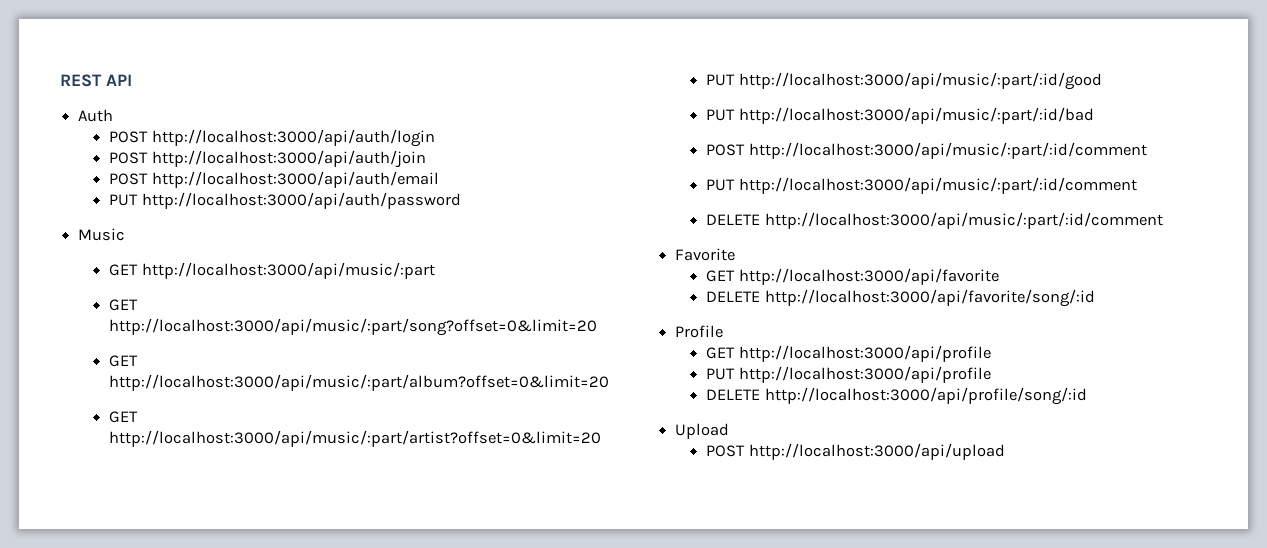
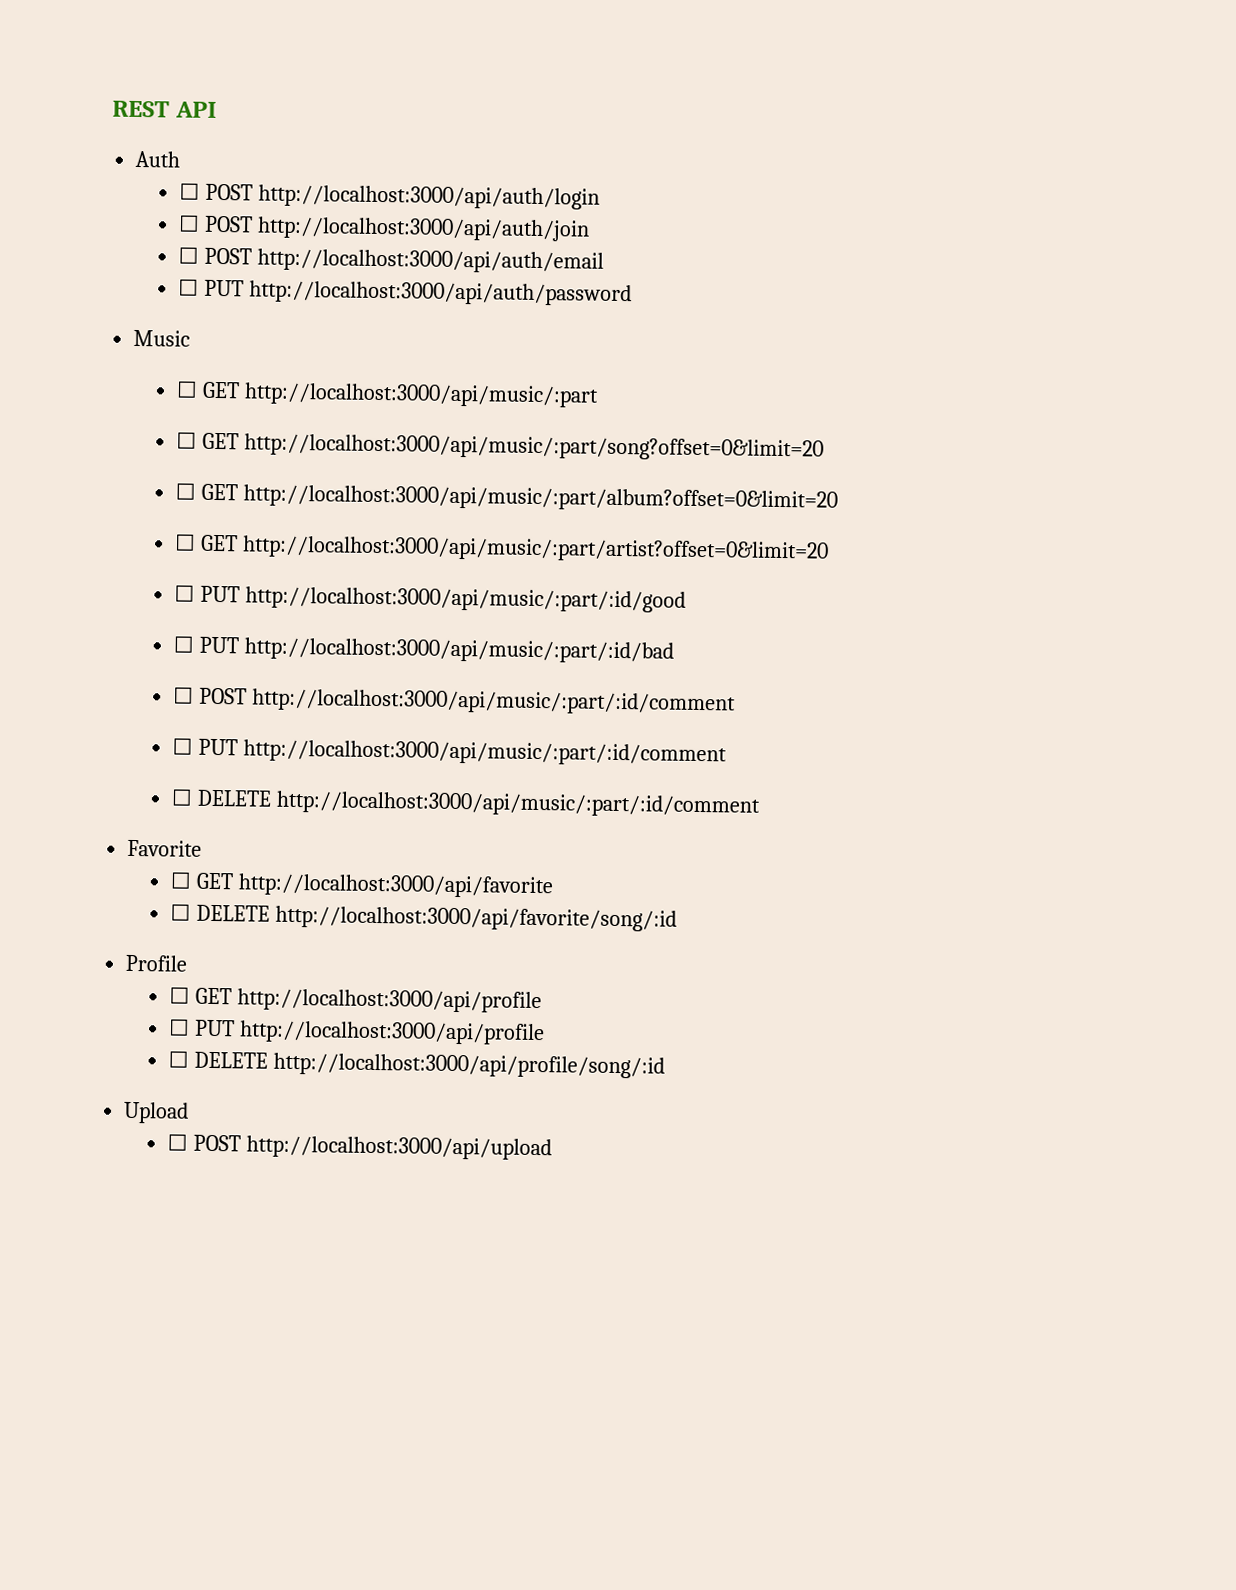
(114, 115) none -> [178,182,200,200] ☐
(435, 138) none -> [177,214,200,232] ☐
(426, 159) none -> [177,246,199,264] ☐
(439, 179) none -> [177,278,199,296] ☐
(126, 234) none -> [175,380,198,398] ☐
(435, 270) none -> [175,431,197,449] ☐
(598, 327) none -> [174,482,196,500] ☐
(610, 382) none -> [173,533,196,551] ☐
(602, 438) none -> [173,584,195,602] ☐
(1102, 81) none -> [172,635,194,653] ☐
(1094, 115) none -> [172,686,194,704] ☐
(1147, 150) none -> [171,737,193,755] ☐
(1137, 185) none -> [170,788,193,806] ☐
(736, 254) none -> [169,871,192,889] ☐
(999, 276) none -> [169,903,191,921] ☐
(724, 331) none -> [168,986,190,1004] ☐
(991, 353) none -> [167,1018,190,1036] ☐
(991, 374) none -> [167,1050,189,1068] ☐
(730, 431) none -> [166,1133,188,1151] ☐

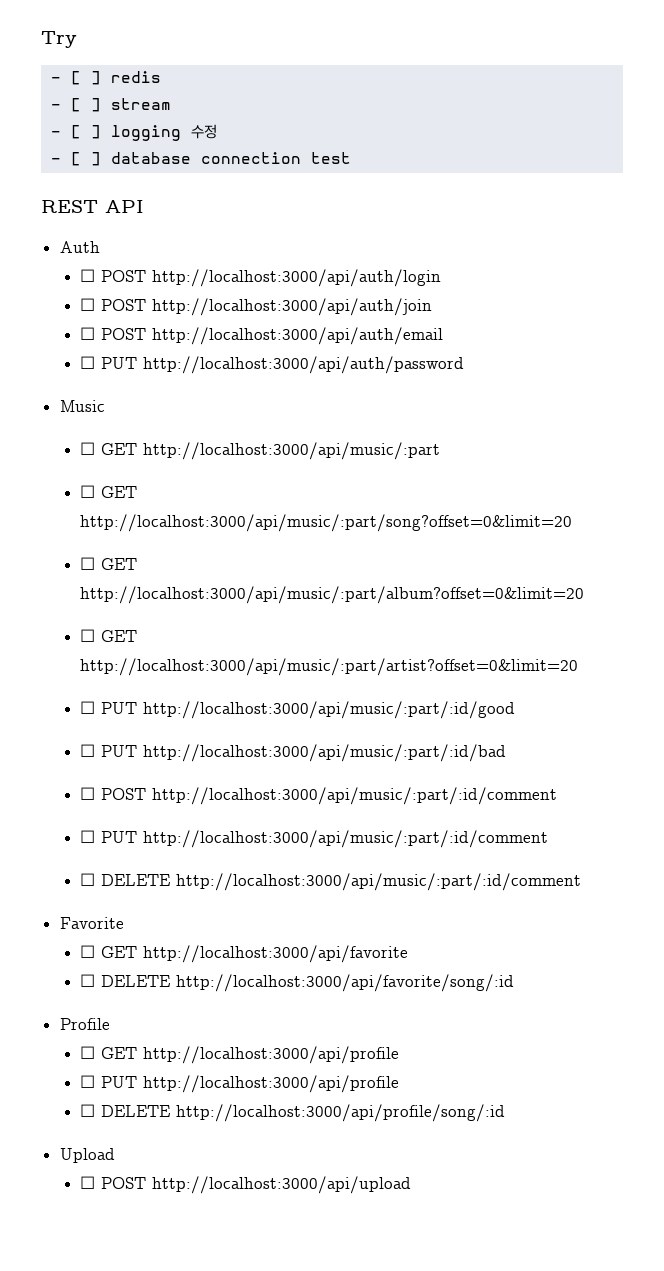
(112, 109) none -> [41,31,77,48] [51,71,162,85] [51,98,172,112] [51,124,218,141] [51,152,352,166] Try // - [ ] redis // - [ ] stream // - [ ] logging 수정 // - [ ] database connection test //

